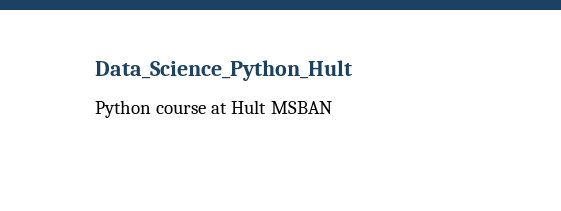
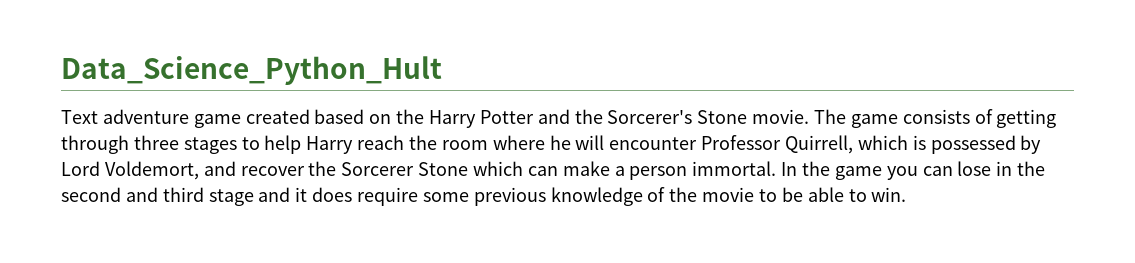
[95,100,332,118] Python course at Hult MSBAN -> [61,109,1057,128] [61,135,1042,154] [61,161,1046,180] [61,187,907,206] Text adventure game created based on the Harry Potter and the Sorcerer's Stone movie. The game consists of getting through three stages to help Harry reach the room where he will encounter Professor Quirrell, which is possessed by Lord Voldemort, and recover the Sorcerer Stone which can make a person immortal. In the game you can lose in the second and third stage and it does require some previous knowledge of the movie to be able to win.

